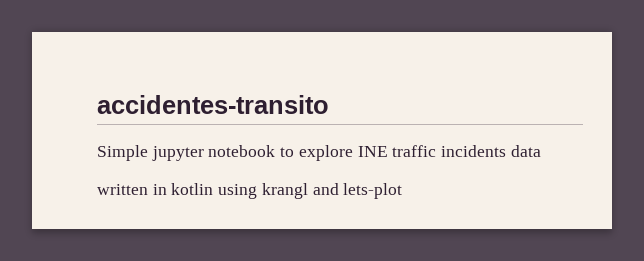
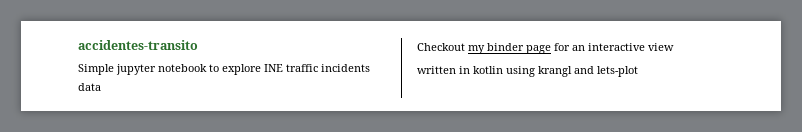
(541, 151) none -> [417,43,674,54] // Checkout my binder page for an interactive view

